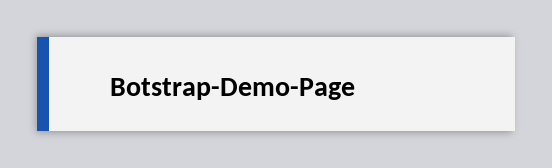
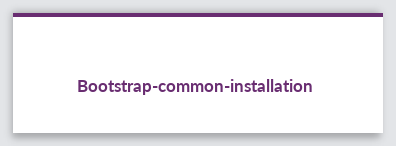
[110,78,355,100] Botstrap-Demo-Page -> [77,79,313,95] Bootstrap-common-installation

